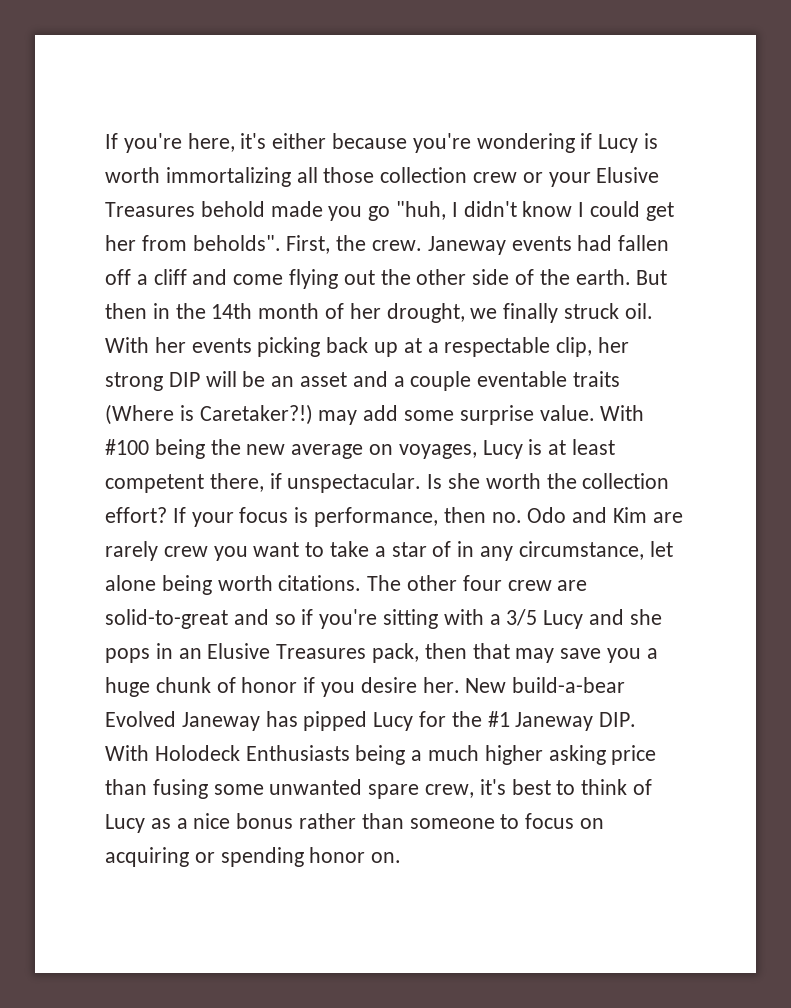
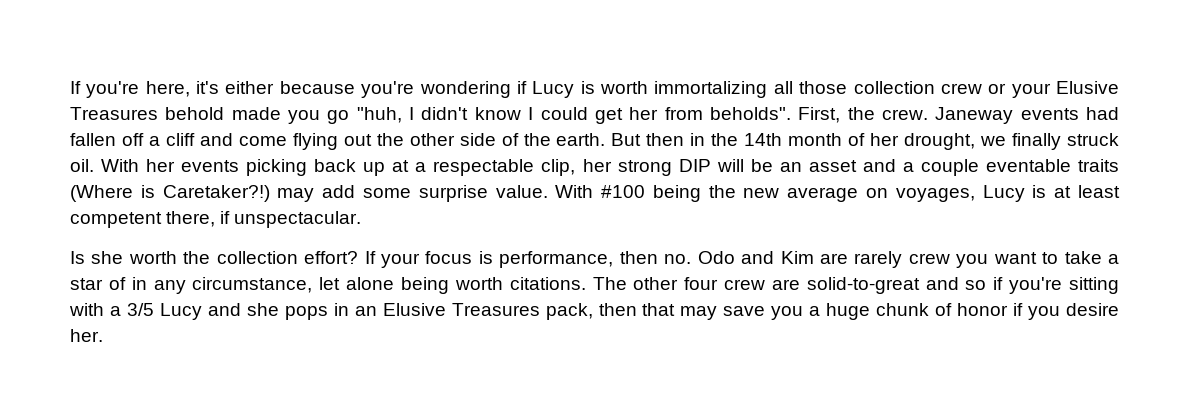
(422, 483) none -> (362, 219) //
[465,677,626,693] [105,711,637,731] [105,745,657,765] [105,779,653,799] [105,813,605,833] [105,847,402,867] New build-a-bear Evolved Janeway has pipped Lucy for the #1 Janeway DIP. With Holodeck Enthusiasts being a much higher asking price than fusing some unwanted spare crew, it's best to think of Lucy as a nice bonus rather than someone to focus on acquiring or spending honor on. -> (103, 335) none

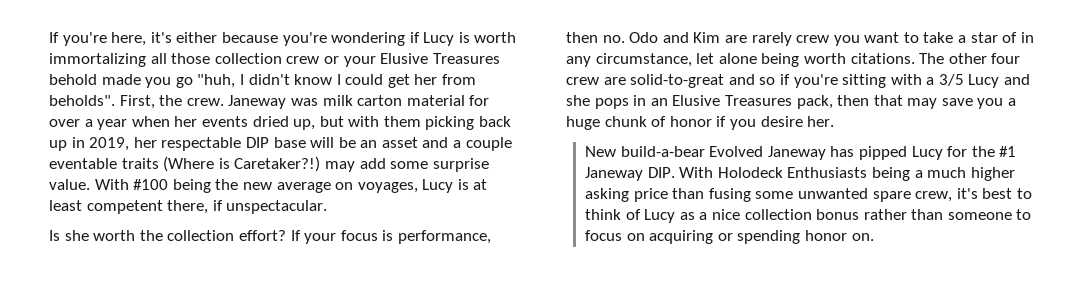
[1020,107,1120,120] [70,133,1120,150] [70,159,711,176] events had fallen off a cliff and come flying out the other side of the earth. But then in the 14th month of her drought, we finally struck oil. With her events picking back up at a respectable clip, her strong DIP -> [290,95,490,106] [49,116,512,130] [49,137,306,151] was milk carton material for over a year when her events dried up, but with them picking back up in 2019, her respectable DIP base
(103, 335) none -> [584,146,1017,160] [584,167,1015,181] [584,188,1032,202] [584,209,1032,223] [584,230,874,244] // New build-a-bear Evolved Janeway has pipped Lucy for the #1 Janeway DIP. With Holodeck Enthusiasts being a much higher asking price than fusing some unwanted spare crew, it's best to think of Lucy as a nice collection bonus rather than someone to focus on acquiring or spending honor on.

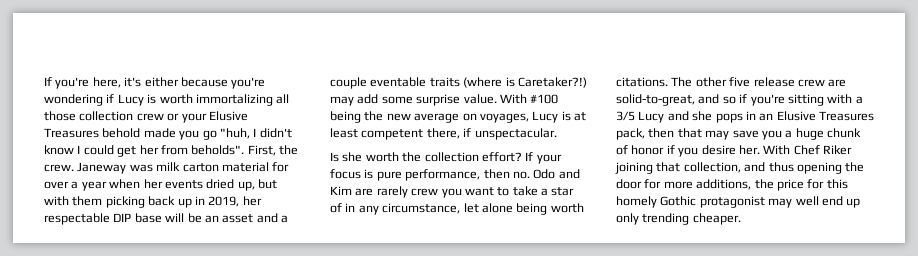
[163,156,215,172] (Where -> [463,77,503,88] (where
(394, 235) none -> [376,171,402,181] pure
[991,53,1021,64] four -> [729,77,795,87] five release
[630,74,725,88] solid-to-great -> [616,94,695,106] solid-to-great,
[584,146,1017,160] [584,167,1015,181] [584,188,1032,202] [584,209,1032,223] [584,230,874,244] // New build-a-bear Evolved Janeway has pipped Lucy for the #1 Janeway DIP. With Holodeck Enthusiasts being a much higher asking price than fusing some unwanted spare crew, it's best to think of Lucy as a nice collection bonus rather than someone to focus on acquiring or spending honor on. -> [763,145,852,155] [615,162,865,174] [616,179,848,191] [616,196,861,208] [616,213,741,225] With Chef Riker joining that collection, and thus opening the door for more additions, the price for this homely Gothic protagonist may well end up only trending cheaper.

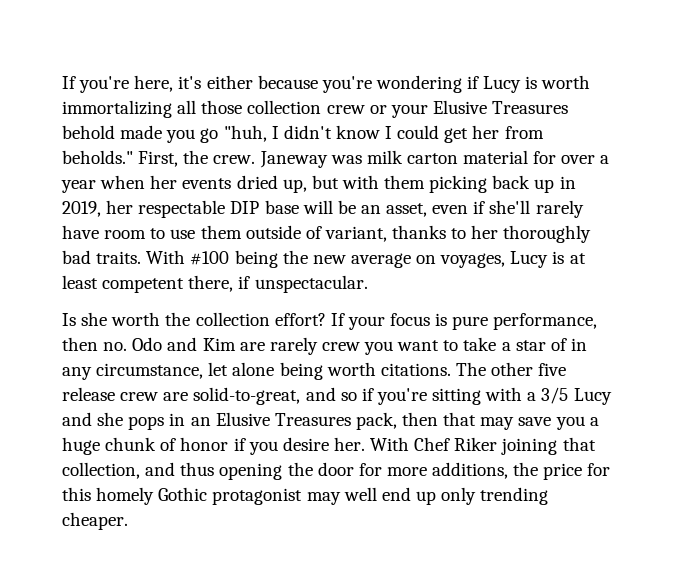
[191,145,245,155] beholds". -> [62,150,133,164] beholds."
[222,213,288,223] [330,77,587,89] [330,94,497,106] asset and a couple eventable traits (where is Caretaker?!) may add some surprise value. -> [386,200,584,218] [62,225,592,243] [62,250,142,264] asset, even if she'll rarely have room to use them outside of variant, thanks to her thoroughly bad traits.

